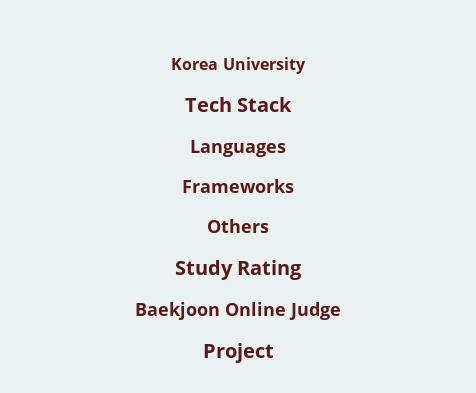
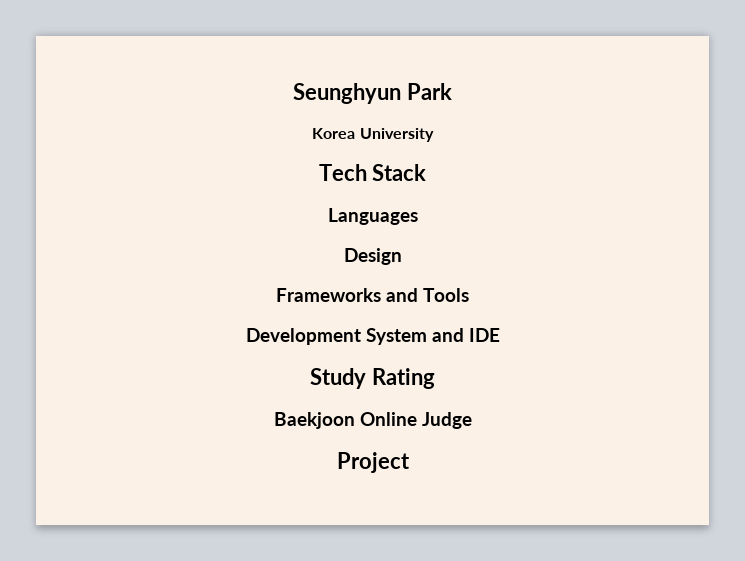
(171, 64) none -> [293,83,452,104] Seunghyun Park //
(286, 148) none -> [343,248,402,265] // Design
[207,219,269,233] // Others -> [386,288,469,302] [245,328,500,345] and Tools // Development System and IDE

